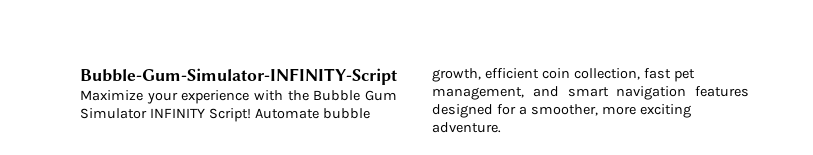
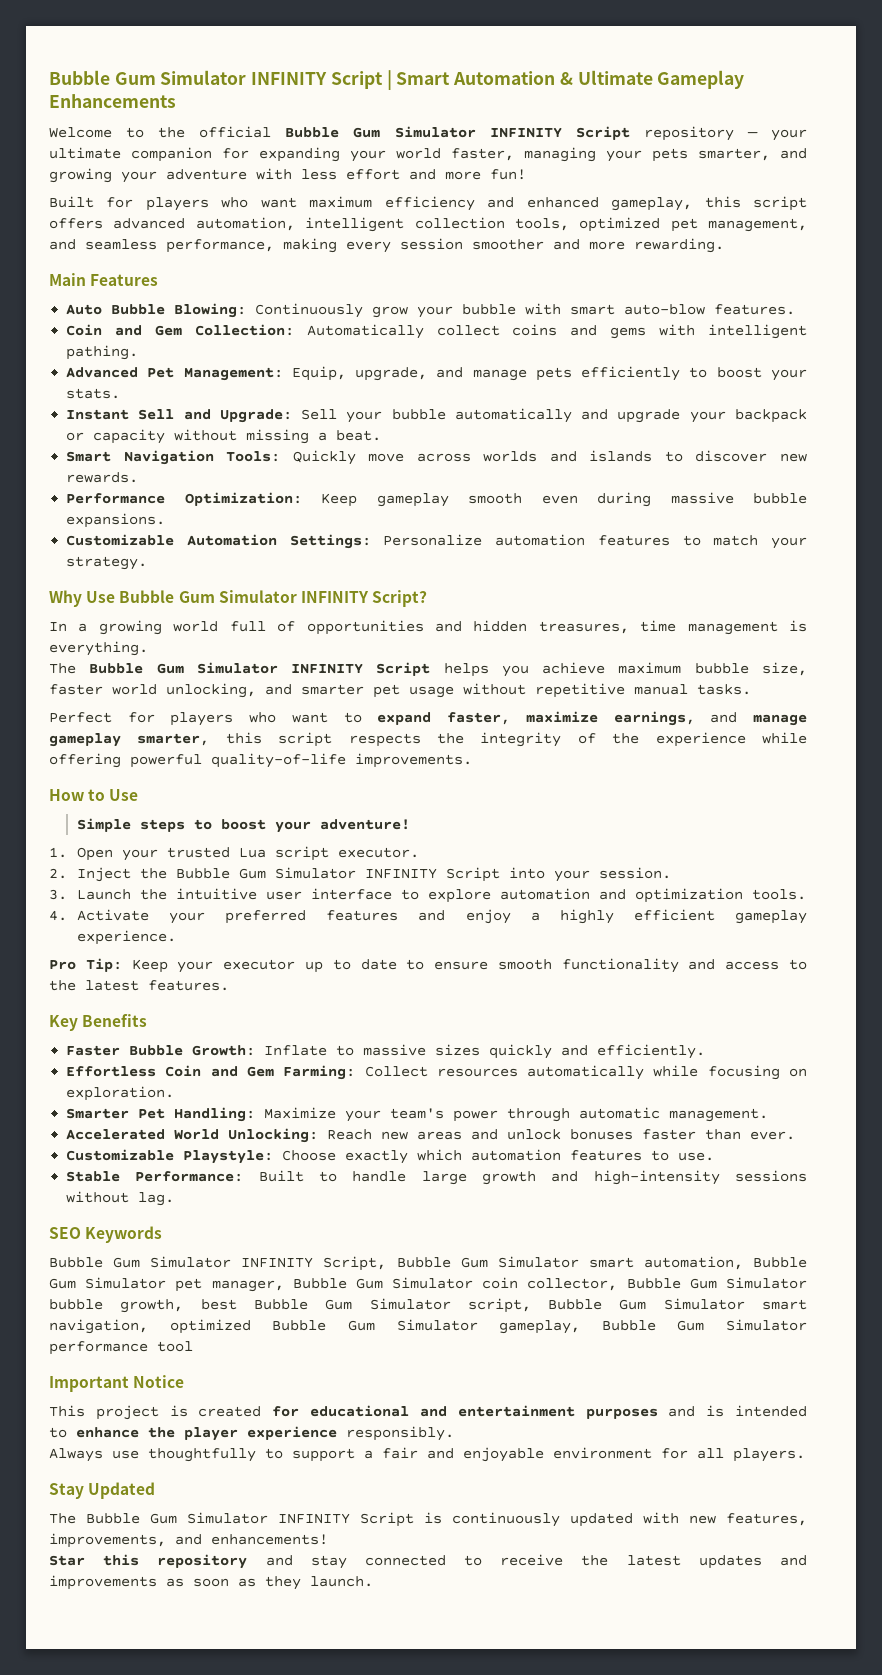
[80,68,397,85] [80,90,283,104] Bubble-Gum-Simulator-INFINITY-Script // Maximize your experience with -> [49,70,745,90] [49,94,176,108] [49,126,807,141] [49,147,807,162] [49,168,526,183] [49,196,808,211] [49,217,807,232] [49,238,724,253] [49,273,159,286] [66,303,796,318] [66,324,807,339] [66,345,139,360] [66,366,807,381] [66,388,121,399] [66,408,807,423] [66,429,382,444] [66,450,807,465] [66,472,139,483] [66,492,807,507] [66,513,166,528] [66,534,807,549] [66,556,148,570] [49,590,428,607] [49,620,807,635] [49,641,148,656] [49,662,807,677] [49,683,751,698] [49,711,808,726] [49,732,807,747] [49,753,472,768] [49,789,139,801] [77,818,411,833] [49,846,420,861] [49,867,132,882] Bubble Gum Simulator INFINITY Script | Smart Automation & Ultimate Gameplay Enhancements // Welcome to the official Bubble Gum Simulator INFINITY Script repository — your ultimate companion for expanding your world faster, managing your pets smarter, and growing your adventure with less effort and more fun! // Built for players who want maximum efficiency and enhanced gameplay, this script offers advanced automation, intelligent collection tools, optimized pet management, and seamless performance, making every session smoother and more rewarding. // Main Features // Auto Bubble Blowing: Continuously grow your bubble with smart auto-blow features. // Coin and Gem Collection: Automatically collect coins and gems with intelligent pathing. // Advanced Pet Management: Equip, upgrade, and manage pets efficiently to boost your stats. // Instant Sell and Upgrade: Sell your bubble automatically and upgrade your backpack or capacity without missing a beat. // Smart Navigation Tools: Quickly move across worlds and islands to discover new rewards. // Performance Optimization: Keep gameplay smooth even during massive bubble expansions. // Customizable Automation Settings: Personalize automation features to match your strategy. // Why Use Bubble Gum Simulator INFINITY Script? // In a growing world full of opportunities and hidden treasures, time management is everything. // The Bubble Gum Simulator INFINITY Script helps you achieve maximum bubble size, faster world unlocking, and smarter pet usage without repetitive manual tasks. // Perfect for players who want to expand faster, maximize earnings, and manage gameplay smarter, this script respects the integrity of the experience while offering powerful quality-of-life improvements. // How to Use // Simple steps to boost your adventure! // 1. Open your trusted Lua script executor. // 2. Inject
[208,108,370,122] [432,68,695,82] [432,86,749,100] [432,104,691,118] [432,122,501,133] Script! Automate bubble growth, efficient coin collection, fast pet management, and smart navigation features designed for a smoother, more exciting adventure. -> [446,867,672,882] [49,888,807,903] [49,909,807,924] [77,930,177,945] [49,958,808,973] [49,980,229,991] [49,1014,148,1031] [66,1044,706,1059] [66,1065,807,1080] [66,1086,175,1101] [66,1107,769,1122] [66,1128,796,1143] [66,1149,715,1164] [66,1170,807,1185] [66,1191,175,1206] [49,1226,163,1243] [49,1256,808,1271] [49,1277,807,1292] [49,1298,807,1313] [49,1319,807,1334] [49,1341,193,1355] [49,1375,185,1392] [49,1405,808,1420] [49,1426,454,1441] [49,1447,805,1462] [49,1482,156,1499] [49,1512,807,1527] [49,1533,328,1548] [49,1554,807,1569] [49,1575,373,1590] Script into your session. // 3. Launch the intuitive user interface to explore automation and optimization tools. // 4. Activate your preferred features and enjoy a highly efficient gameplay experience. // Pro Tip: Keep your executor up to date to ensure smooth functionality and access to the latest features. // Key Benefits // Faster Bubble Growth: Inflate to massive sizes quickly and efficiently. // Effortless Coin and Gem Farming: Collect resources automatically while focusing on exploration. // Smarter Pet Handling: Maximize your team's power through automatic management. // Accelerated World Unlocking: Reach new areas and unlock bonuses faster than ever. // Customizable Playstyle: Choose exactly which automation features to use. // Stable Performance: Built to handle large growth and high-intensity sessions without lag. // SEO Keywords // Bubble Gum Simulator INFINITY Script, Bubble Gum Simulator smart automation, Bubble Gum Simulator pet manager, Bubble Gum Simulator coin collector, Bubble Gum Simulator bubble growth, best Bubble Gum Simulator script, Bubble Gum Simulator smart navigation, optimized Bubble Gum Simulator gameplay, Bubble Gum Simulator performance tool // Important Notice // This project is created for educational and entertainment purposes and is intended to enhance the player experience responsibly. // Always use thoughtfully to support a fair and enjoyable environment for all players. // Stay Updated // The Bubble Gum Simulator INFINITY Script is continuously updated with new features, improvements, and enhancements! // Star this repository and stay connected to receive the latest updates and improvements as soon as they launch.

